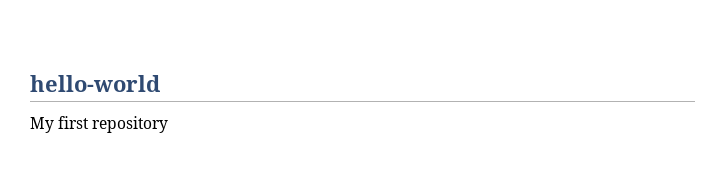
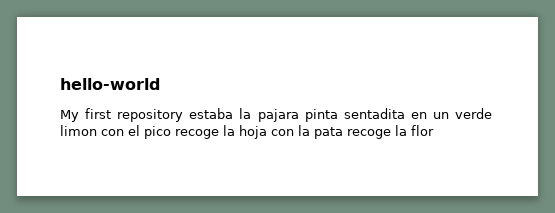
(169, 124) none -> [189,108,493,122] [60,125,434,139] estaba la pajara pinta sentadita en un verde limon con el pico recoge la hoja con la pata recoge la flor

